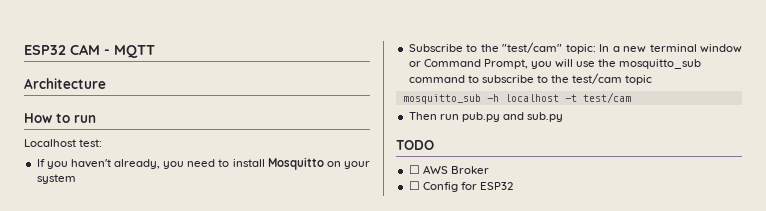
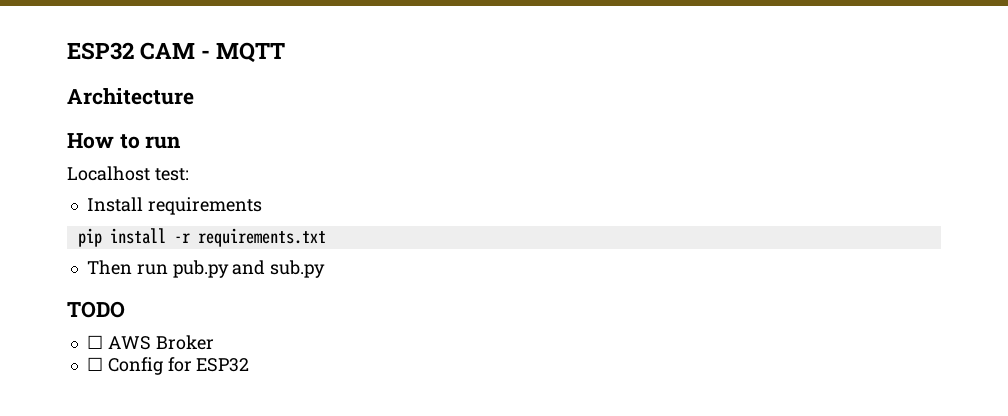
[36,157,370,170] [36,174,76,184] [408,42,743,54] [408,59,702,69] [408,73,653,85] [402,92,631,104] If you haven't already, you need to install Mosquitto on your system // Subscribe to the "test/cam" topic: In a new terminal window or Command Prompt, you will use the mosquitto_sub command to subscribe to the test/cam topic // mosquitto_sub -h localhost -t test/cam -> [86,197,262,215] [77,228,326,247] Install requirements // pip install -r requirements.txt

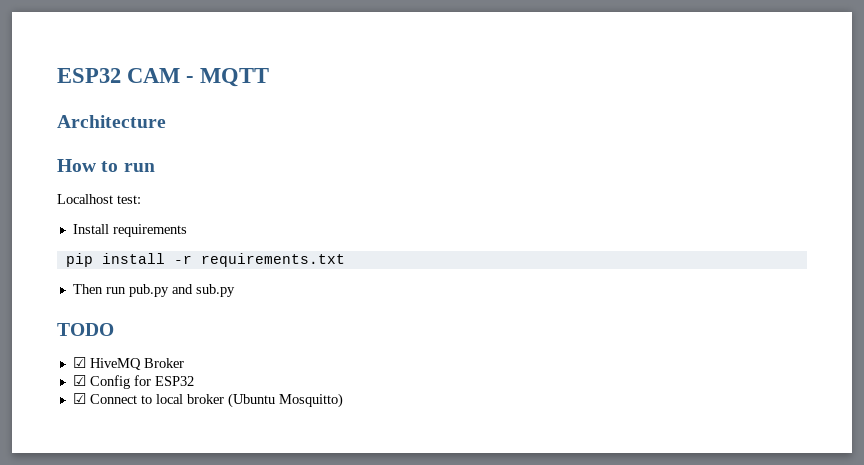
[86,335,151,350] ☐ AWS -> [72,357,141,370] ☑ HiveMQ
[86,357,103,371] ☐ -> [72,375,86,386] ☑
(250, 365) none -> [72,393,343,408] // ☑ Connect to local broker (Ubuntu Mosquitto)

